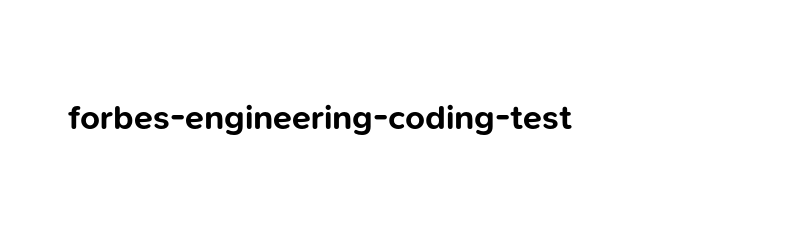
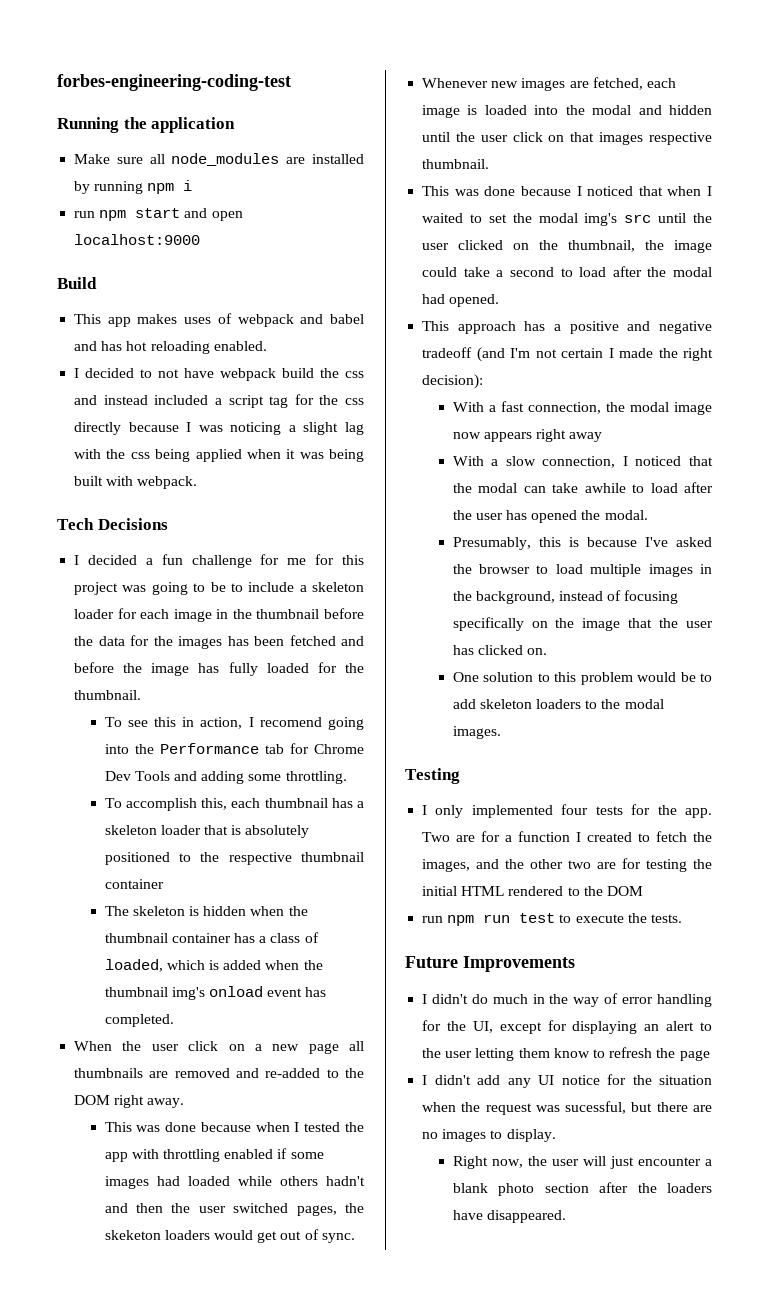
(572, 119) none -> [57,117,236,133] [74,153,364,166] [74,180,193,194] [74,208,243,221] [74,234,201,245] [57,277,97,289] [74,313,364,327] [74,341,267,354] [74,368,364,381] [74,394,364,408] [74,422,364,435] [74,449,364,462] [74,476,198,489] [57,518,168,530] [74,554,364,568] [74,582,364,595] [74,608,364,622] [74,635,364,649] [74,662,364,676] [74,690,142,700] [104,717,364,730] [104,743,364,754] [104,771,347,784] [104,798,364,811] [104,825,310,838] [104,852,364,865] [104,879,164,889] [104,906,308,916] [104,932,319,943] [104,959,323,972] [104,986,327,1000] [104,1014,174,1027] [74,1041,364,1054] [74,1068,364,1078] [74,1095,185,1108] [104,1122,364,1132] [104,1148,324,1162] [104,1176,365,1189] [104,1203,364,1216] [104,1229,355,1243] [422,77,676,91] [422,105,712,118] [422,132,712,145] [422,159,490,169] [422,186,712,196] [422,213,712,226] [422,240,712,253] [422,266,712,277] [422,294,500,307] [422,321,712,334] [422,347,713,362] [422,374,484,389] [452,401,712,415] [452,429,603,442] [452,456,713,468] [452,482,713,493] [452,510,648,523] [452,537,712,550] [452,564,712,577] [452,590,679,604] [452,617,713,631] [452,645,547,655] [452,672,712,685] [452,699,664,709] [452,726,501,739] [405,768,460,784] [422,804,712,818] [422,831,712,842] [422,858,712,872] [422,886,643,896] [422,913,682,926] [405,956,575,972] [422,993,712,1007] [422,1020,712,1034] [422,1047,710,1061] [422,1074,712,1088] [422,1101,712,1115] [422,1129,556,1142] [452,1156,712,1169] [452,1182,712,1196] [452,1210,566,1223] // Running the application // Make sure all node_modules are installed by running npm i // run npm start and open localhost:9000 // Build // This app makes uses of webpack and babel and has hot reloading enabled. // I decided to not have webpack build the css and instead included a script tag for the css directly because I was noticing a slight lag with the css being applied when it was being built with webpack. // Tech Decisions // I decided a fun challenge for me for this project was going to be to include a skeleton loader for each image in the thumbnail before the data for the images has been fetched and before the image has fully loaded for the thumbnail. // To see this in action, I recomend going into the Performance tab for Chrome Dev Tools and adding some throttling. // To accomplish this, each thumbnail has a skeleton loader that is absolutely positioned to the respective thumbnail container // The skeleton is hidden when the thumbnail container has a class of loaded, which is added when the thumbnail img's onload event has completed. // When the user click on a new page all thumbnails are removed and re-added to the DOM right away. // This was done because when I tested the app with throttling enabled if some images had loaded while others hadn't and then the user switched pages, the skeketon loaders would get out of sync. // Whenever new images are fetched, each image is loaded into the modal and hidden until the user click on that images respective thumbnail. // This was done because I noticed that when I waited to set the modal img's src until the user clicked on the thumbnail, the image could take a second to load after the modal had opened. // This approach has a positive and negative tradeoff (and I'm not certain I made the right decision): // With a fast connection, the modal image now appears right away // With a slow connection, I noticed that the modal can take awhile to load after the user has opened the modal. // Presumably, this is because I've asked the browser to load multiple images in the background, instead of focusing specifically on the image that the user has clicked on. // One solution to this problem would be to add skeleton loaders to the modal images. // Testing // I only implemented four tests for the app. Two are for a function I created to fetch the images, and the other two are for testing the initial HTML rendered to the DOM // run npm run test to execute the tests. // Future Improvements // I didn't do much in the way of error handling for the UI, except for displaying an alert to the user letting them know to refresh the page // I didn't add any UI notice for the situation when the request was sucessful, but there are no images to display. // Right now, the user will just encounter a blank photo section after the loaders have disappeared.

